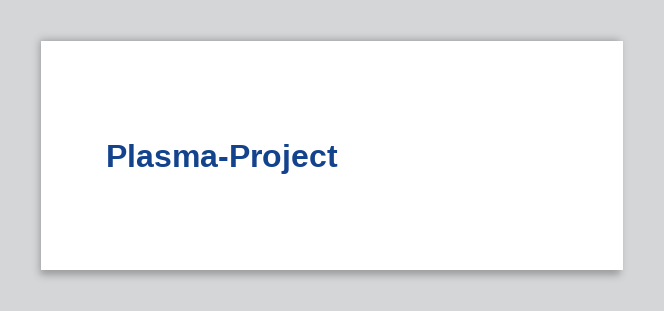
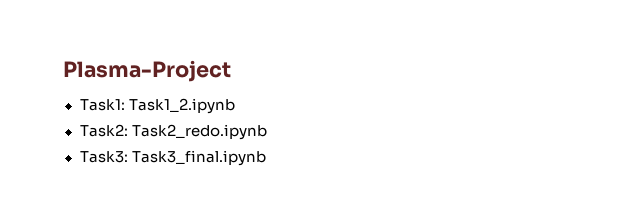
(338, 159) none -> [79,98,235,114] [79,124,267,140] [79,150,266,166] // Task1: Task1_2.ipynb // Task2: Task2_redo.ipynb // Task3: Task3_final.ipynb

